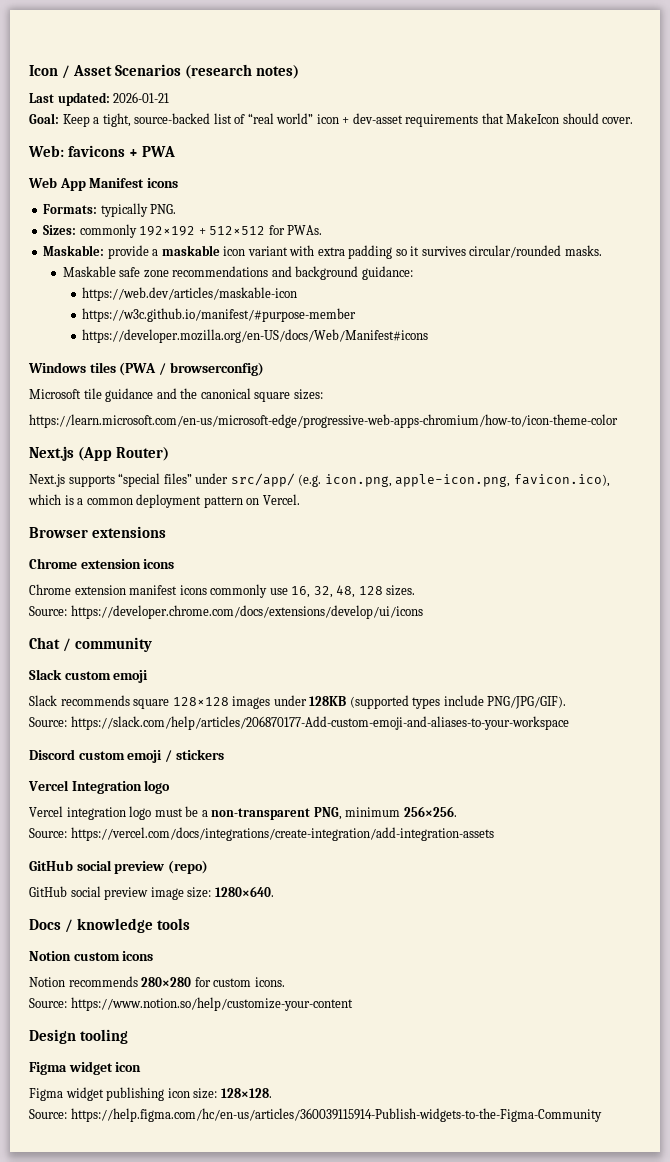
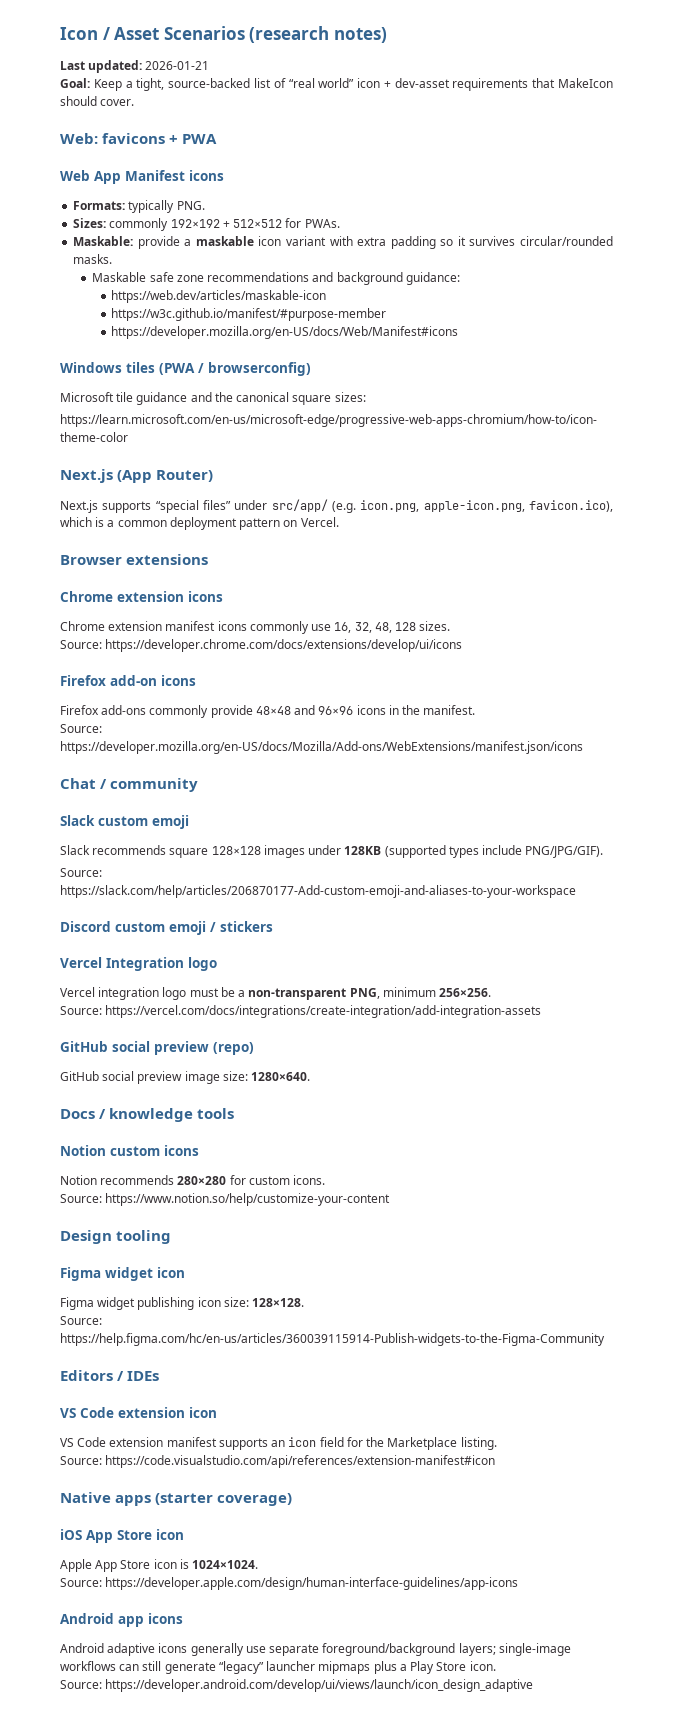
(423, 612) none -> [60,675,196,686] [60,705,476,718] [60,724,102,733] [60,741,583,754] // Firefox add-on icons // Firefox add-ons commonly provide 48×48 and 96×96 icons in the manifest. // Source: https://developer.mozilla.org/en-US/docs/Mozilla/Add-ons/WebExtensions/manifest.json/icons
(602, 1115) none -> [60,1370,160,1381] [60,1407,217,1418] [60,1437,497,1450] [60,1455,496,1468] [60,1492,293,1506] [60,1529,184,1543] [60,1559,259,1572] [60,1577,519,1590] [60,1613,183,1627] [60,1643,571,1656] [60,1661,496,1674] [60,1679,534,1692] // Editors / IDEs // VS Code extension icon // VS Code extension manifest supports an icon field for the Marketplace listing. // Source: https://code.visualstudio.com/api/references/extension-manifest#icon // Native apps (starter coverage) // iOS App Store icon // Apple App Store icon is 1024×1024. // Source: https://developer.apple.com/design/human-interface-guidelines/app-icons // Android app icons // Android adaptive icons generally use separate foreground/background layers; single-image workflows can still generate “legacy” launcher mipmaps plus a Play Store icon. // Source: https://developer.android.com/develop/ui/views/launch/icon_design_adaptive

